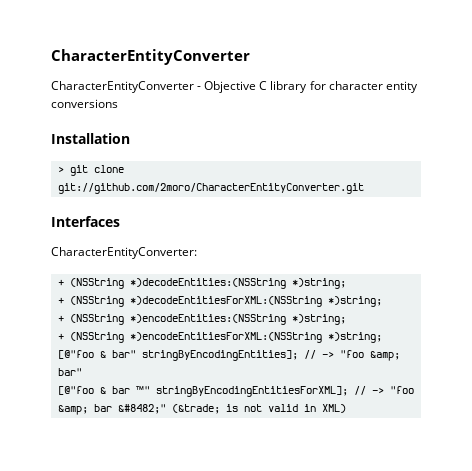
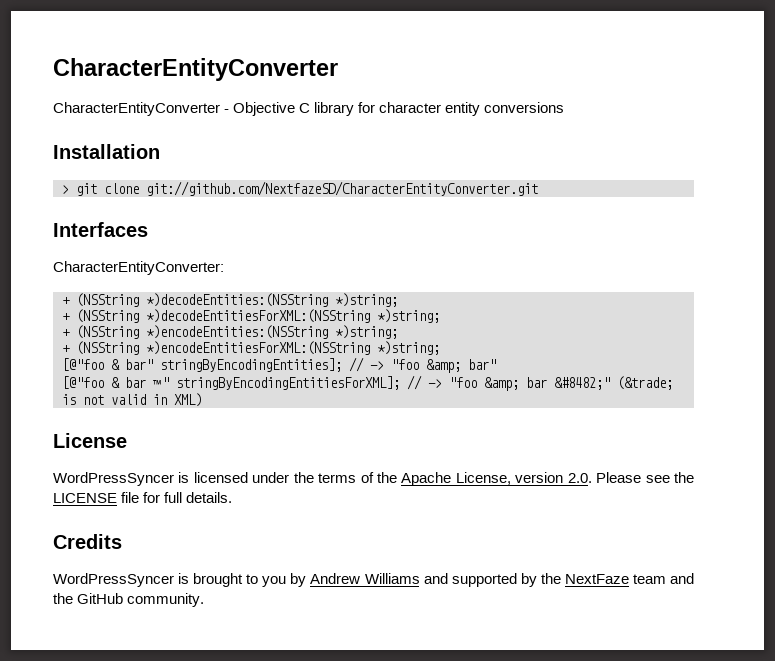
[57,183,364,194] git://github.com/2moro/CharacterEntityConverter.git -> [146,181,538,196] git://github.com/NextfazeSD/CharacterEntityConverter.git
(346, 408) none -> [53,433,127,448] [53,472,695,486] [53,492,233,503] [53,534,122,549] [53,573,694,587] [53,593,205,607] // License // WordPressSyncer is licensed under the terms of the Apache License, version 2.0. Please see the LICENSE file for full details. // Credits // WordPressSyncer is brought to you by Andrew Williams and supported by the NextFaze team and the GitHub community.

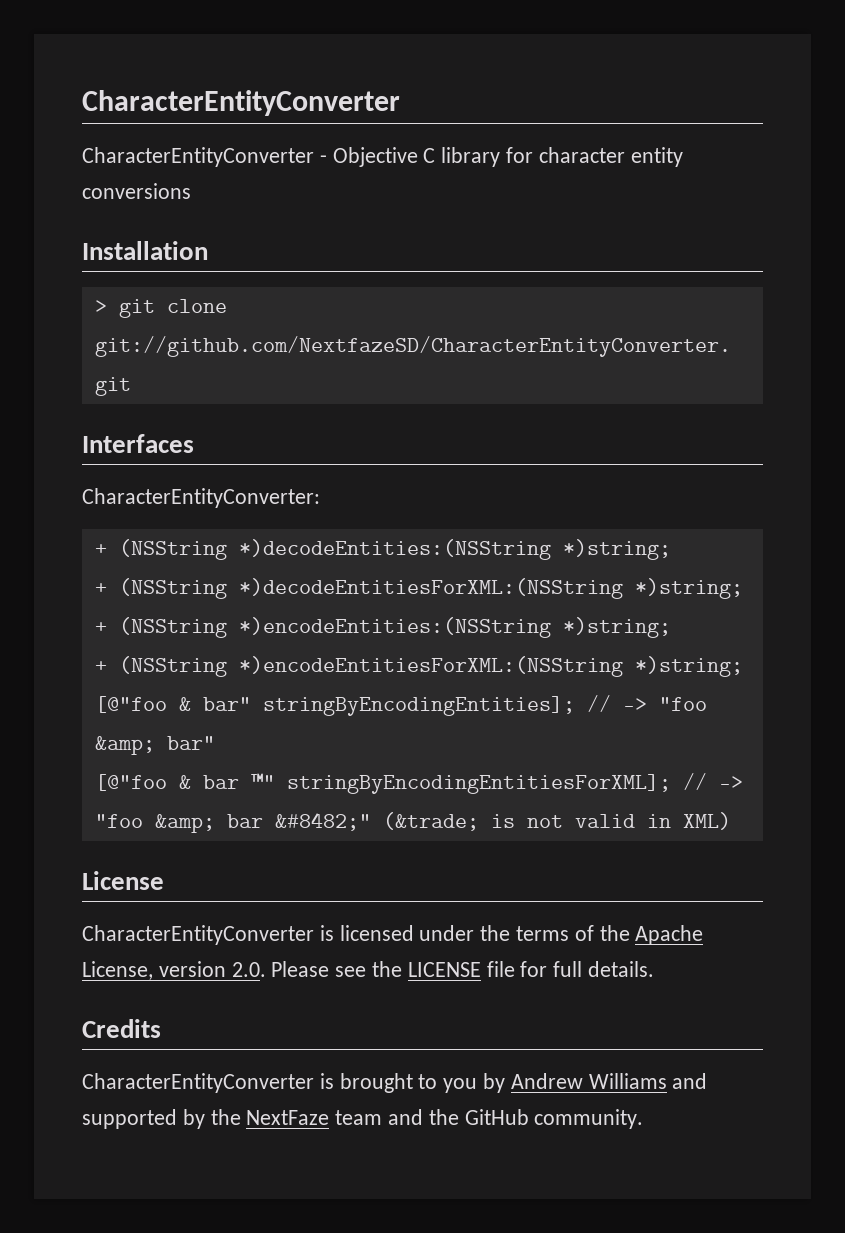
[53,472,174,486] WordPressSyncer -> [82,925,314,945] CharacterEntityConverter
[53,573,174,587] WordPressSyncer -> [82,1073,314,1093] CharacterEntityConverter

